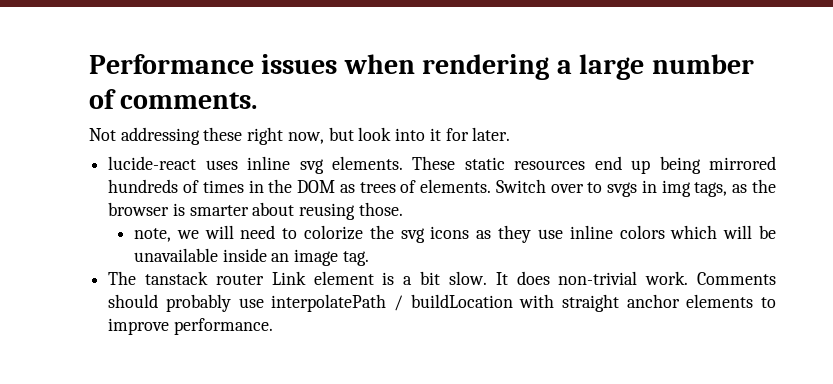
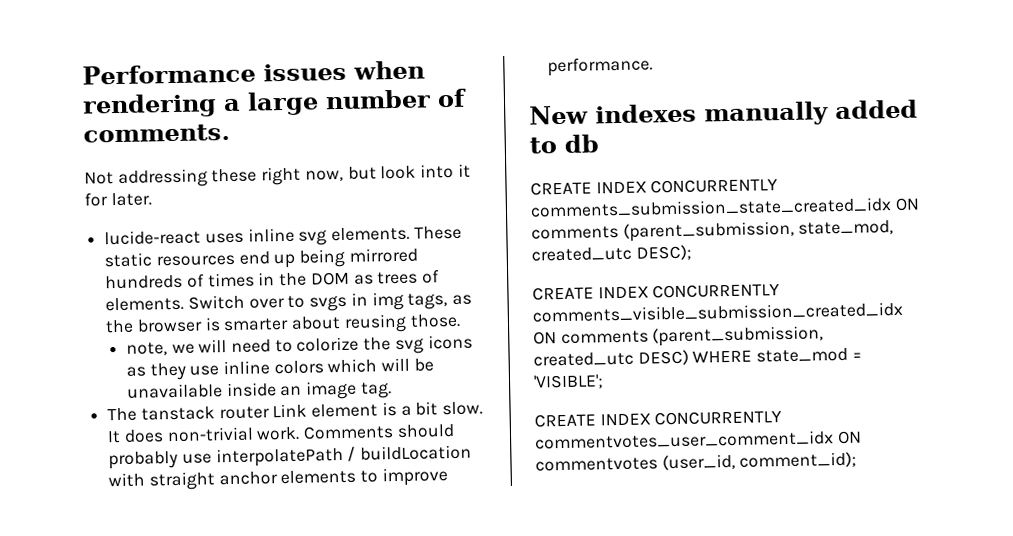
(273, 326) none -> [529,99,918,127] [529,134,599,154] [530,178,779,196] [530,197,920,218] [531,220,895,242] [531,244,692,262] [532,283,781,301] [532,301,903,323] [533,325,825,347] [533,347,862,367] [533,374,604,390] [534,410,783,428] [535,430,862,450] [535,451,858,472] // New indexes manually added to db // CREATE INDEX CONCURRENTLY comments_submission_state_created_idx ON comments (parent_submission, state_mod, created_utc DESC); // CREATE INDEX CONCURRENTLY comments_visible_submission_created_idx ON comments (parent_submission, created_utc DESC) WHERE state_mod = 'VISIBLE'; // CREATE INDEX CONCURRENTLY commentvotes_user_comment_idx ON commentvotes (user_id, comment_id);

